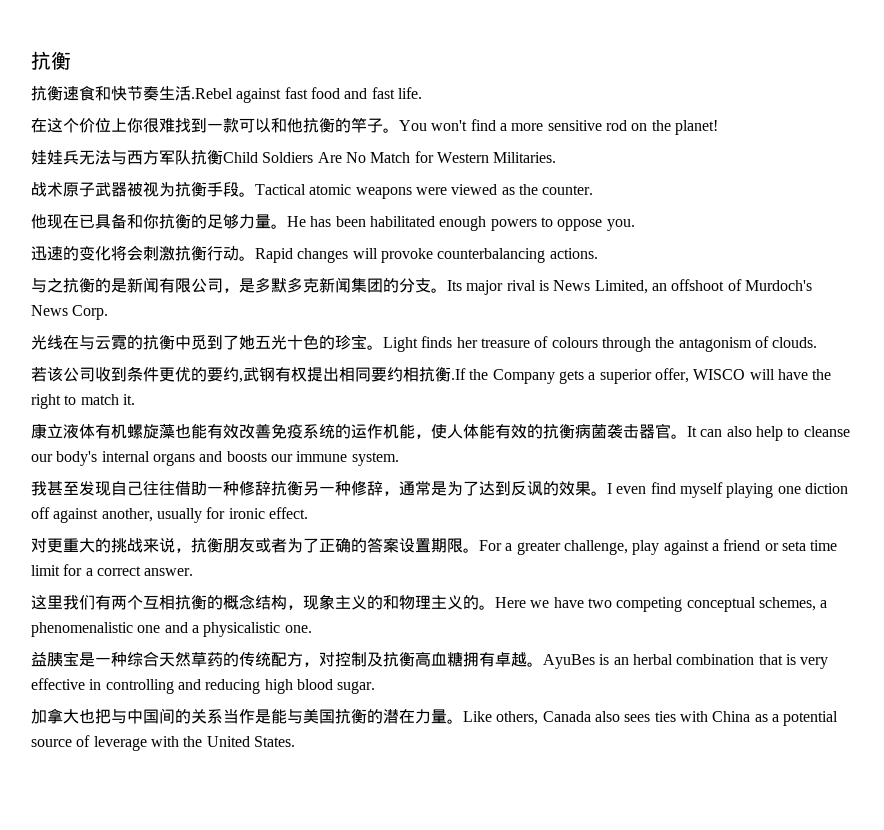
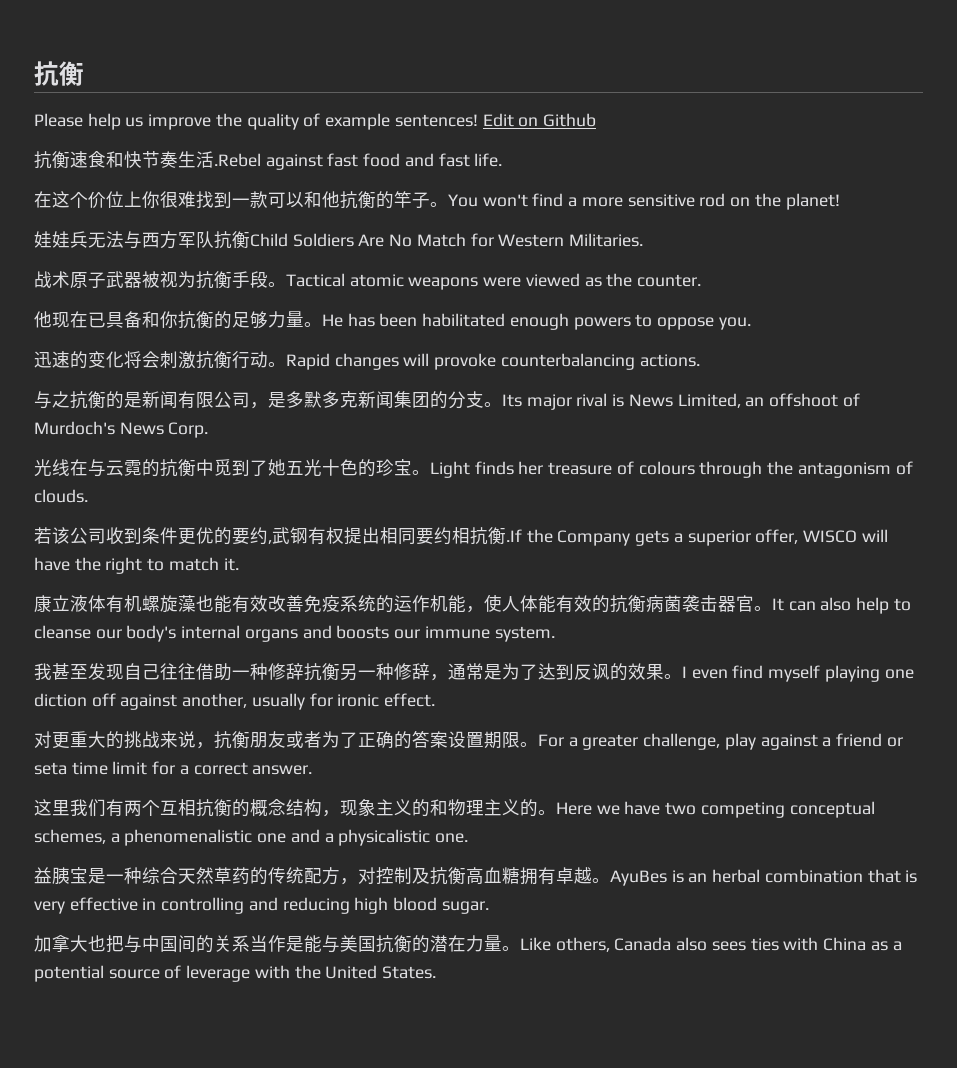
[31,51,71,70] 抗衡 -> [34,61,84,86] [34,113,596,130] 抗衡 // Please help us improve the quality of example sentences! Edit on Github

